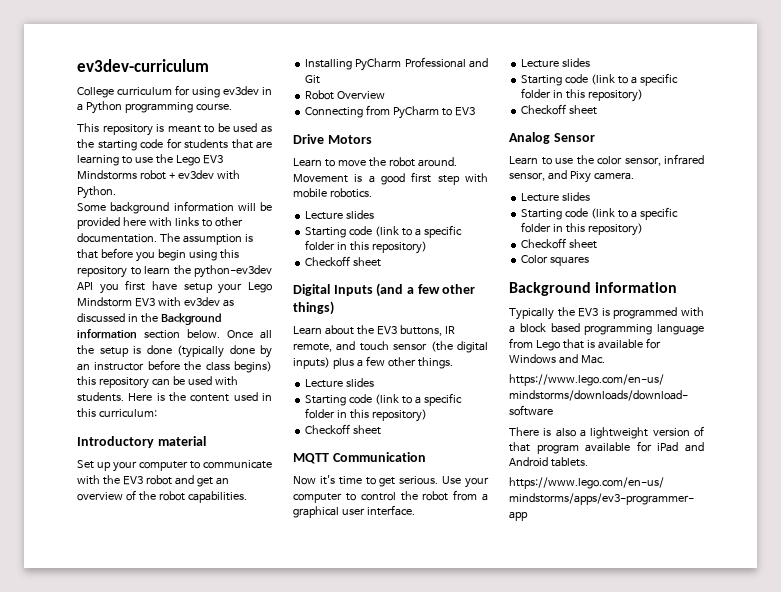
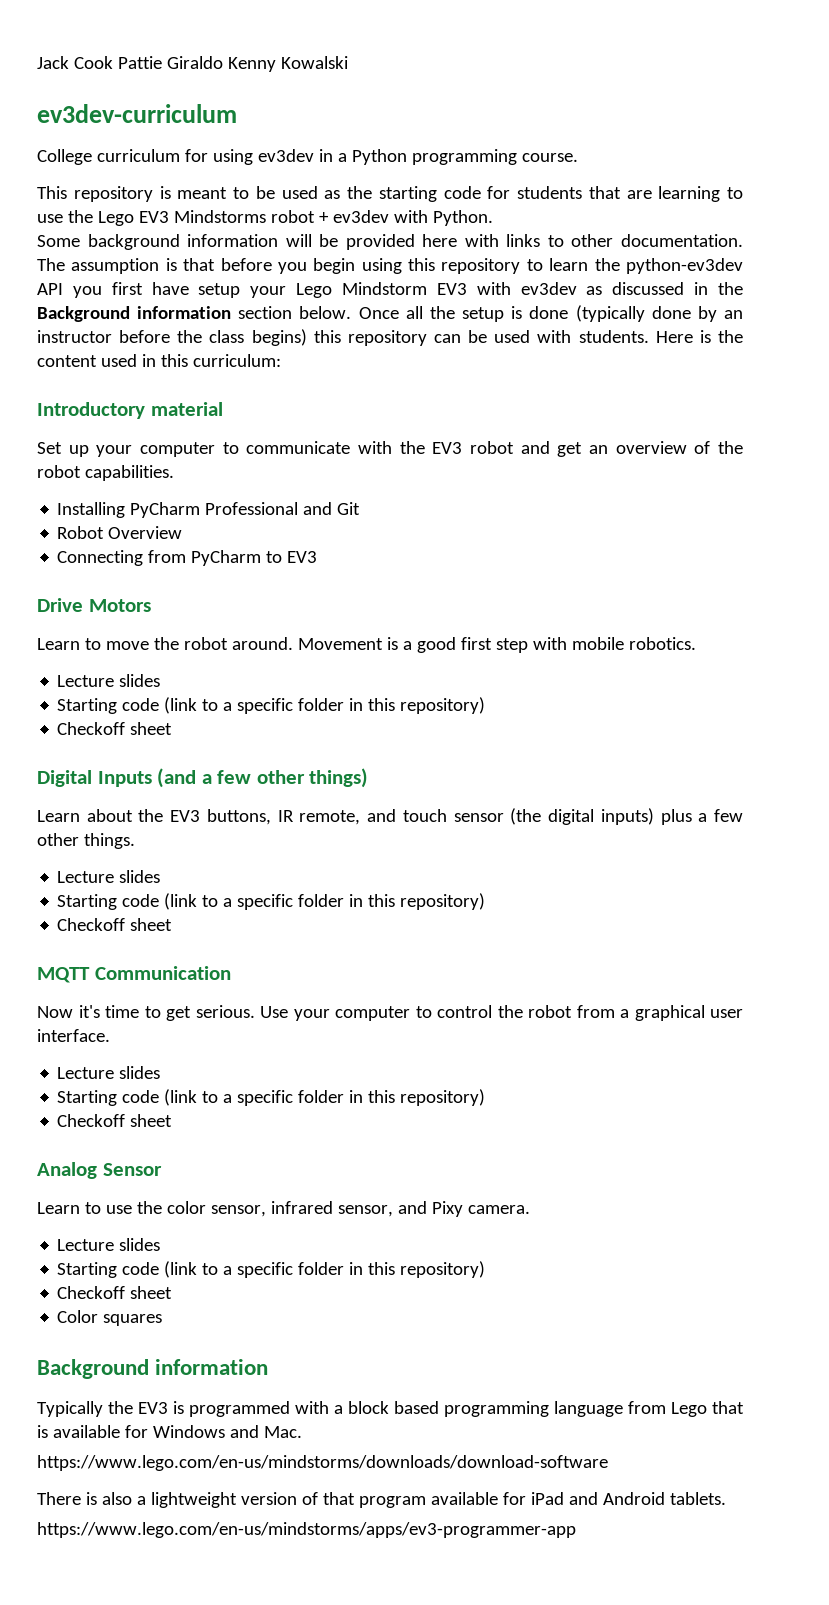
(77, 65) none -> [37,56,348,72] Jack Cook Pattie Giraldo Kenny Kowalski //

